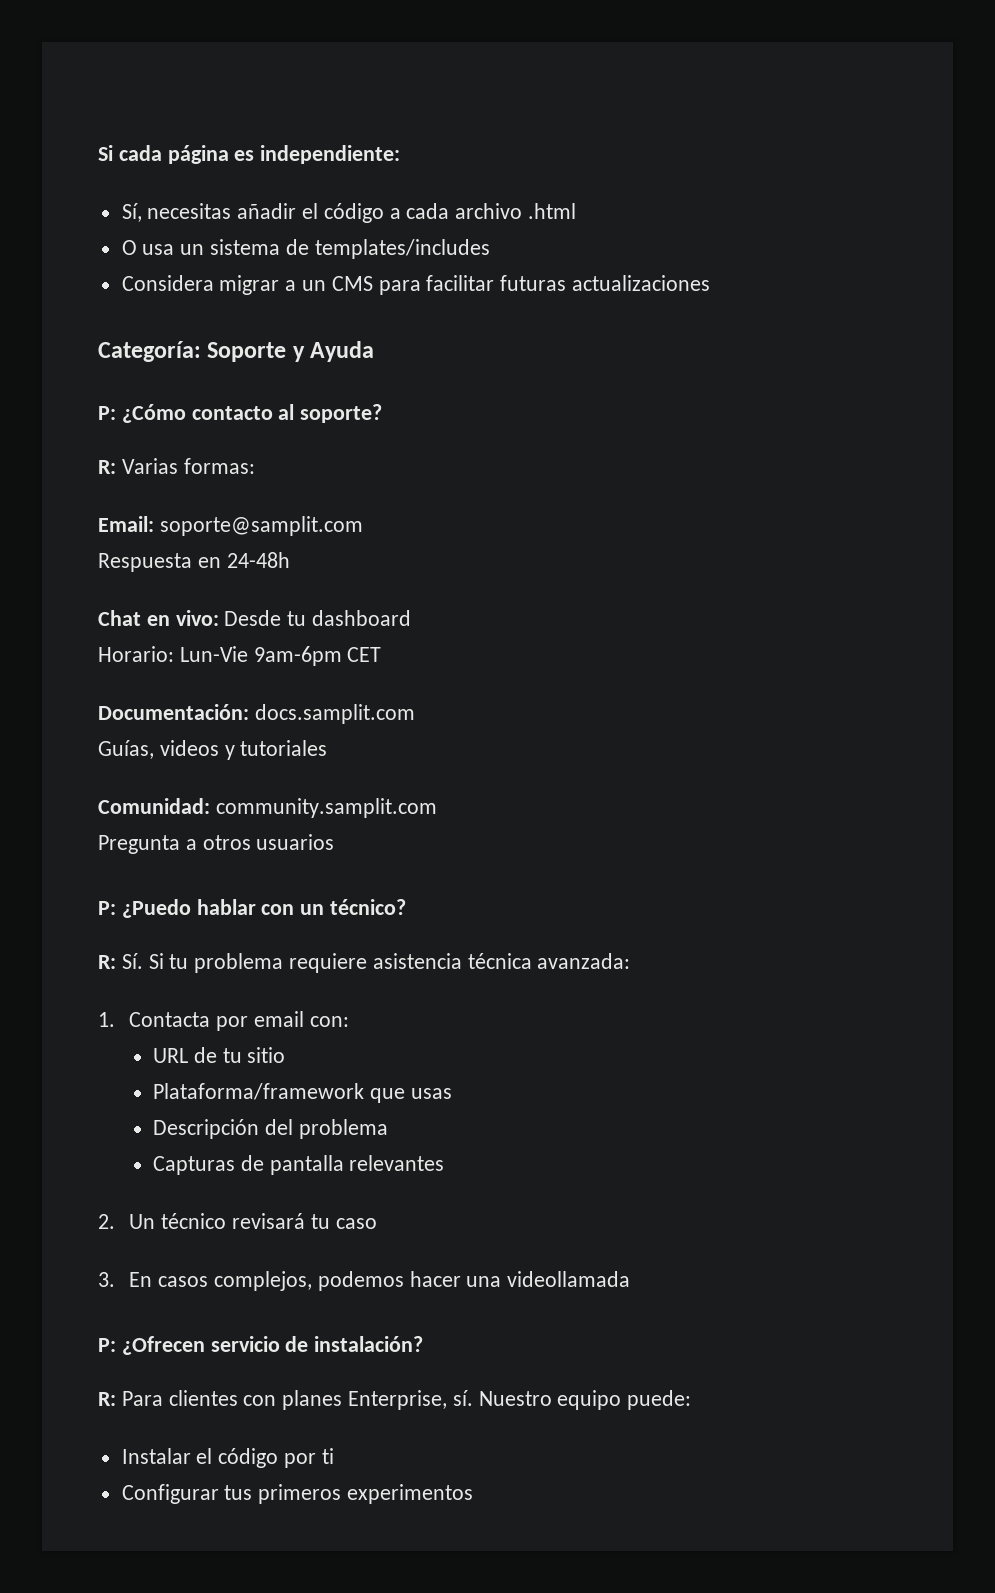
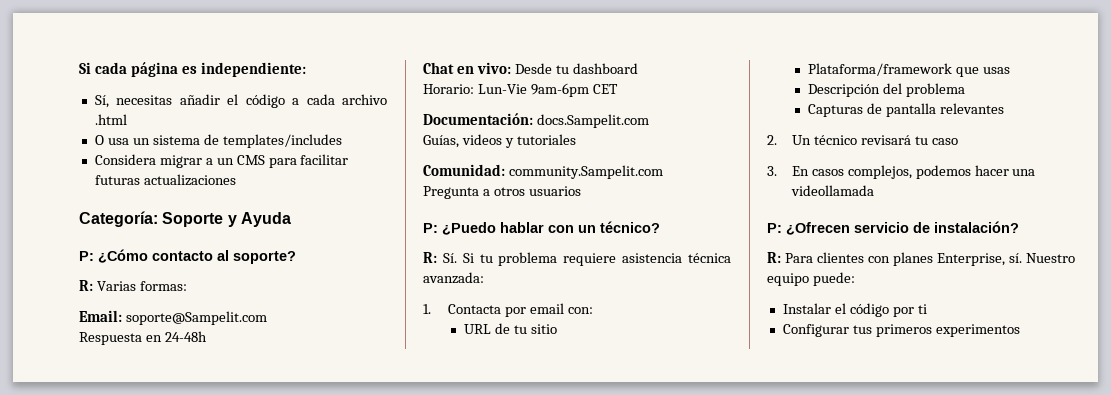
[159,516,363,536] soporte@samplit.com -> [125,311,267,325] soporte@Sampelit.com
[254,704,415,724] docs.samplit.com -> [536,114,649,128] docs.Sampelit.com
[215,798,437,818] community.samplit.com -> [508,165,663,179] community.Sampelit.com

